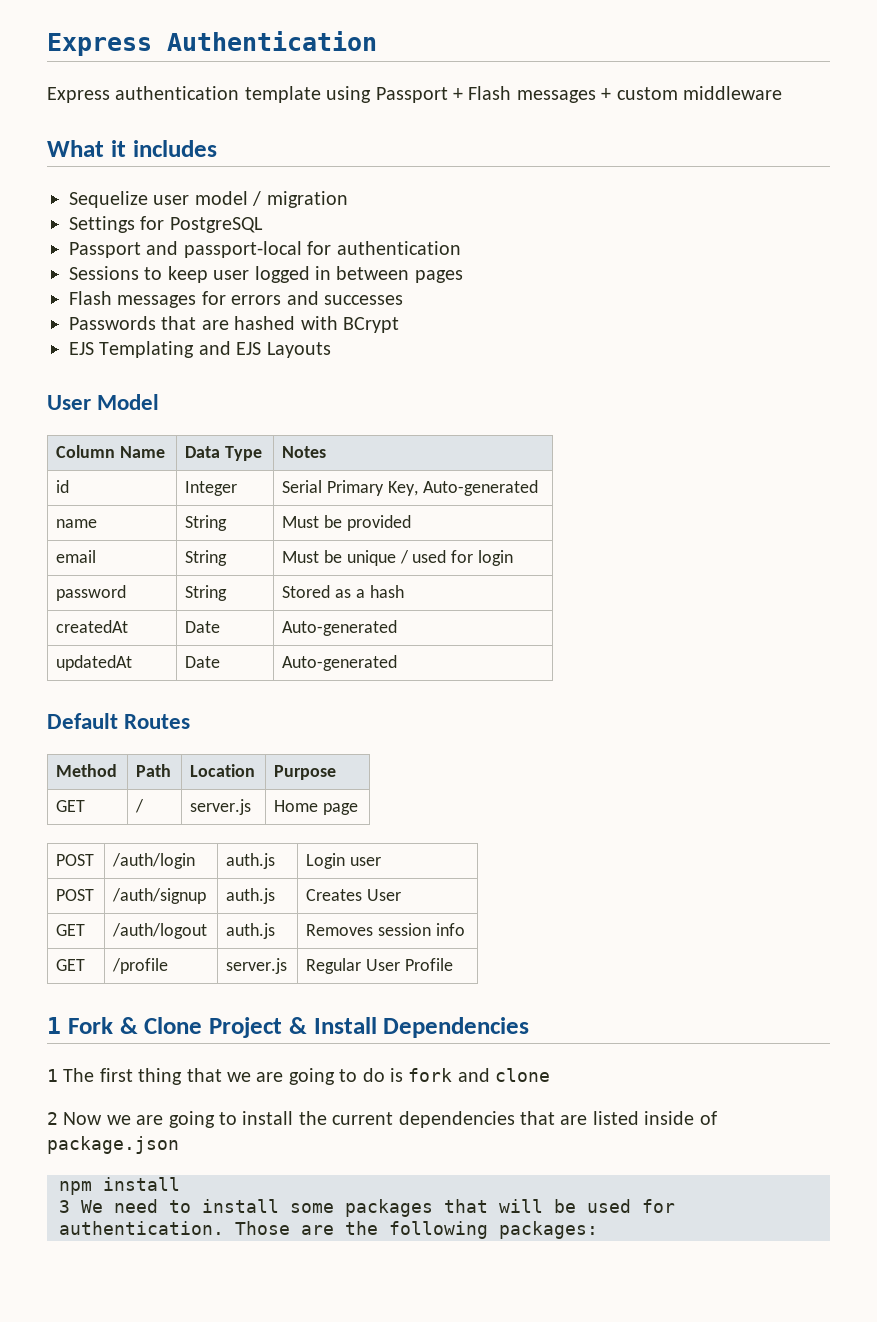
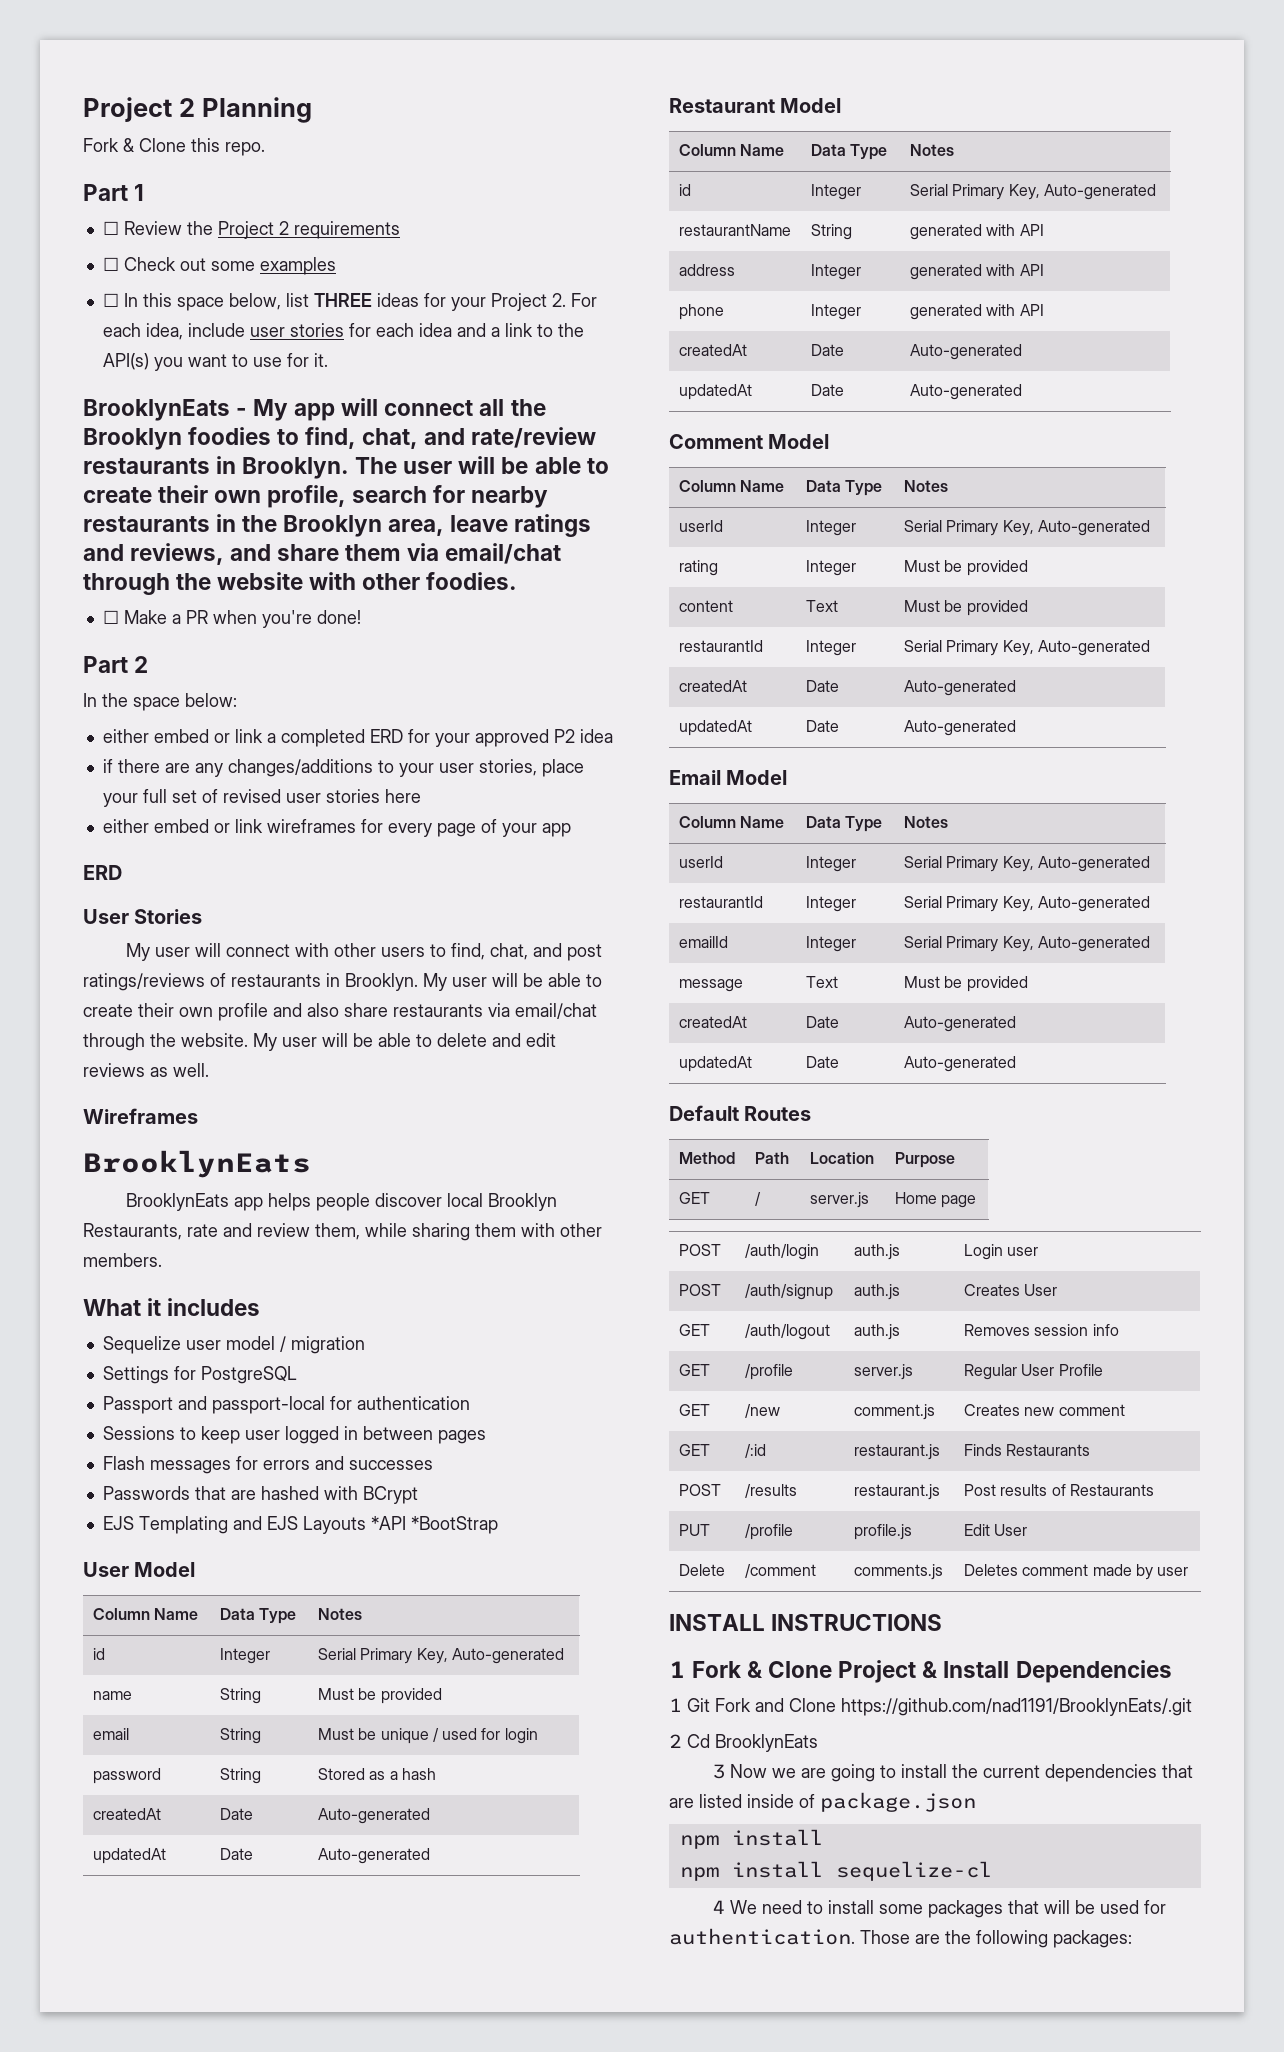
[47,31,377,56] [47,86,782,103] Express Authentication // Express authentication template using Passport + Flash messages + custom middleware -> [83,97,312,123] [83,138,265,156] [83,184,145,201] [102,221,400,239] [102,257,336,275] [102,293,597,311] [102,323,584,340] [102,353,328,371] [83,398,546,421] [83,427,597,450] [83,456,609,479] [83,485,549,508] [83,514,592,537] [83,543,562,565] [83,572,518,595] [102,610,361,628] [83,656,149,673] [83,693,237,711] [102,729,613,747] [102,759,584,777] [102,789,421,807] [102,819,571,837] [83,865,122,880] [83,909,203,924] [125,943,602,961] [83,973,602,991] [83,1003,597,1021] [83,1033,556,1051] [83,1063,209,1077] [83,1108,198,1124] [83,1150,311,1178] [125,1193,557,1211] [83,1223,602,1241] [83,1253,162,1267] Project 2 Planning // Fork & Clone this repo. // Part 1 // ☐ Review the Project 2 requirements // ☐ Check out some examples // ☐ In this space below, list THREE ideas for your Project 2. For each idea, include user stories for each idea and a link to the API(s) you want to use for it. // BrooklynEats - My app will connect all the Brooklyn foodies to find, chat, and rate/review restaurants in Brooklyn. The user will be able to create their own profile, search for nearby restaurants in the Brooklyn area, leave ratings and reviews, and share them via email/chat through the website with other foodies. // ☐ Make a PR when you're done! // Part 2 // In the space below: // either embed or link a completed ERD for your approved P2 idea // if there are any changes/additions to your user stories, place your full set of revised user stories here // either embed or link wireframes for every page of your app // ERD // User Stories // My user will connect with other users to find, chat, and post ratings/reviews of restaurants in Brooklyn. My user will be able to create their own profile and also share restaurants via email/chat through the website. My user will be able to delete and edit reviews as well. // Wireframes // BrooklynEats // BrooklynEats app helps people discover local Brooklyn Restaurants, rate and review them, while sharing them with other members.
(331, 350) none -> [370,1516,498,1534] *API *BootStrap
(398, 663) none -> [669,98,842,113] [678,144,785,156] [810,144,888,160] [909,144,954,156] [678,184,691,196] [810,184,861,200] [909,184,1156,200] [678,224,791,236] [810,224,852,240] [909,224,1044,240] [678,264,735,276] [810,264,861,280] [909,264,1044,280] [678,304,724,320] [810,304,861,320] [909,304,1044,320] [678,344,747,356] [810,344,844,356] [909,344,1022,360] [678,384,752,400] [810,384,844,396] [909,384,1022,400] [669,434,830,449] [678,480,785,492] [805,480,883,496] [903,480,948,492] [678,520,723,532] [805,520,856,536] [903,520,1150,536] [678,560,718,576] [805,560,856,576] [903,560,1028,576] [678,600,733,612] [805,600,838,612] [903,600,1028,616] [678,640,763,652] [805,640,856,656] [903,640,1150,656] [678,680,747,692] [805,680,839,692] [903,680,1016,696] [678,720,752,736] [805,720,839,732] [903,720,1016,736] [669,770,788,785] [678,816,785,828] [805,816,883,832] [903,816,948,828] [678,856,723,868] [805,856,856,872] [903,856,1150,872] [678,896,763,908] [805,896,856,912] [903,896,1150,912] [678,936,728,948] [805,936,856,952] [903,936,1150,952] [678,979,743,992] [805,976,838,988] [903,976,1028,992] [678,1016,747,1028] [805,1016,839,1028] [903,1016,1016,1032] [678,1056,752,1072] [805,1056,839,1068] [903,1056,1016,1072] // Restaurant Model // Column Name | Data Type | Notes // id | Integer | Serial Primary Key, Auto-generated // restaurantName | String | generated with API // address | Integer | generated with API // phone | Integer | generated with API // createdAt | Date | Auto-generated // updatedAt | Date | Auto-generated // Comment Model // Column Name | Data Type | Notes // userId | Integer | Serial Primary Key, Auto-generated // rating | Integer | Must be provided // content | Text | Must be provided // restaurantId | Integer | Serial Primary Key, Auto-generated // createdAt | Date | Auto-generated // updatedAt | Date | Auto-generated // Email Model // Column Name | Data Type | Notes // userId | Integer | Serial Primary Key, Auto-generated // restaurantId | Integer | Serial Primary Key, Auto-generated // emailId | Integer | Serial Primary Key, Auto-generated // message | Text | Must be provided // createdAt | Date | Auto-generated // updatedAt | Date | Auto-generated
(453, 964) none -> [678,1404,710,1416] [744,1404,780,1418] [853,1404,935,1420] [963,1404,1125,1416] [678,1444,710,1456] [744,1444,766,1458] [853,1444,940,1460] [963,1444,1091,1456] [678,1484,721,1496] [744,1484,797,1498] [853,1484,940,1500] [963,1484,1154,1496] [678,1524,710,1536] [744,1524,793,1540] [853,1524,912,1540] [963,1524,1028,1536] [678,1564,725,1576] [744,1564,816,1578] [853,1564,943,1580] [963,1564,1189,1580] [669,1614,943,1631] // GET | /new | comment.js | Creates new comment // GET | /:id | restaurant.js | Finds Restaurants // POST | /results | restaurant.js | Post results of Restaurants // PUT | /profile | profile.js | Edit User // Delete | /comment | comments.js | Deletes comment made by user // INSTALL INSTRUCTIONS
[63,1068,551,1085] [47,1112,58,1125] The first thing that we are going to do is fork and clone // 2 -> [687,1698,1192,1716] [669,1734,818,1752] [711,1764,725,1779] Git Fork and Clone https://github.com/nad1191/BrooklynEats/.git // 2 Cd BrooklynEats // 3
[59,1200,70,1213] 3 -> [679,1861,992,1881] [711,1900,725,1914] npm install sequelize-cl // 4

